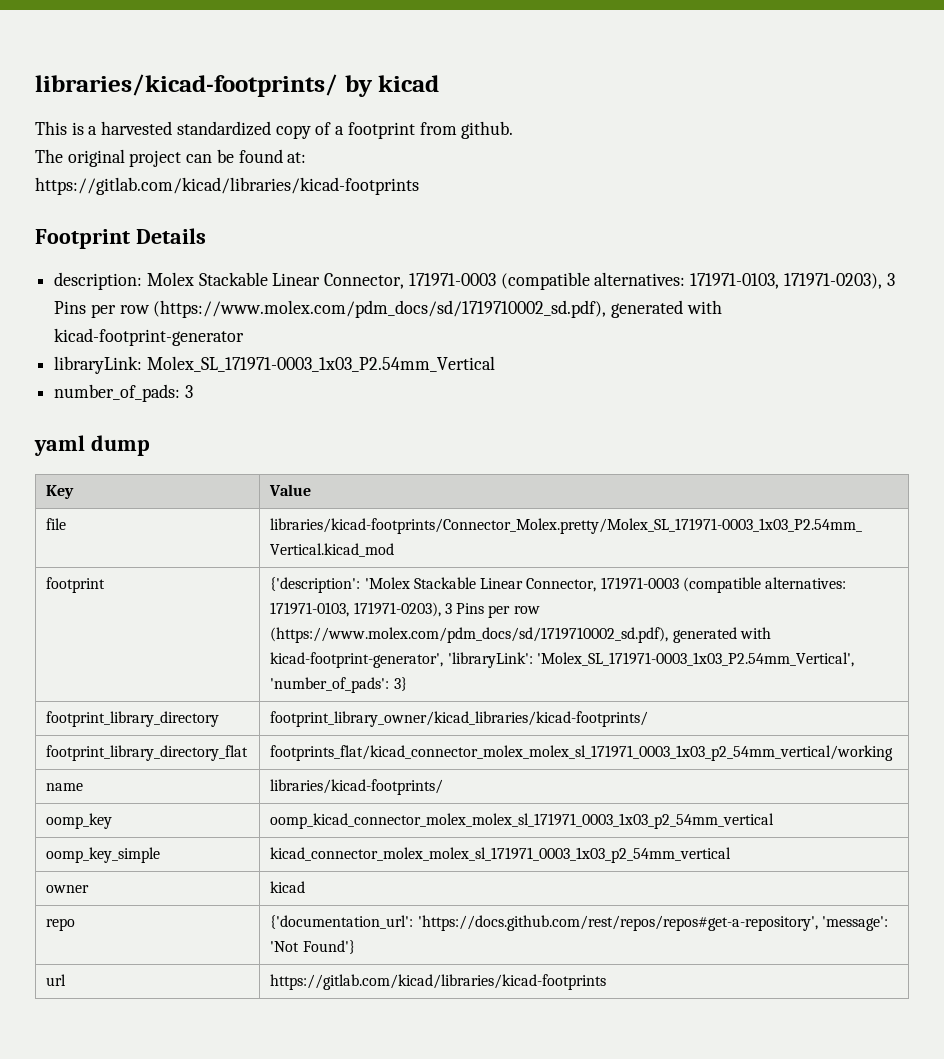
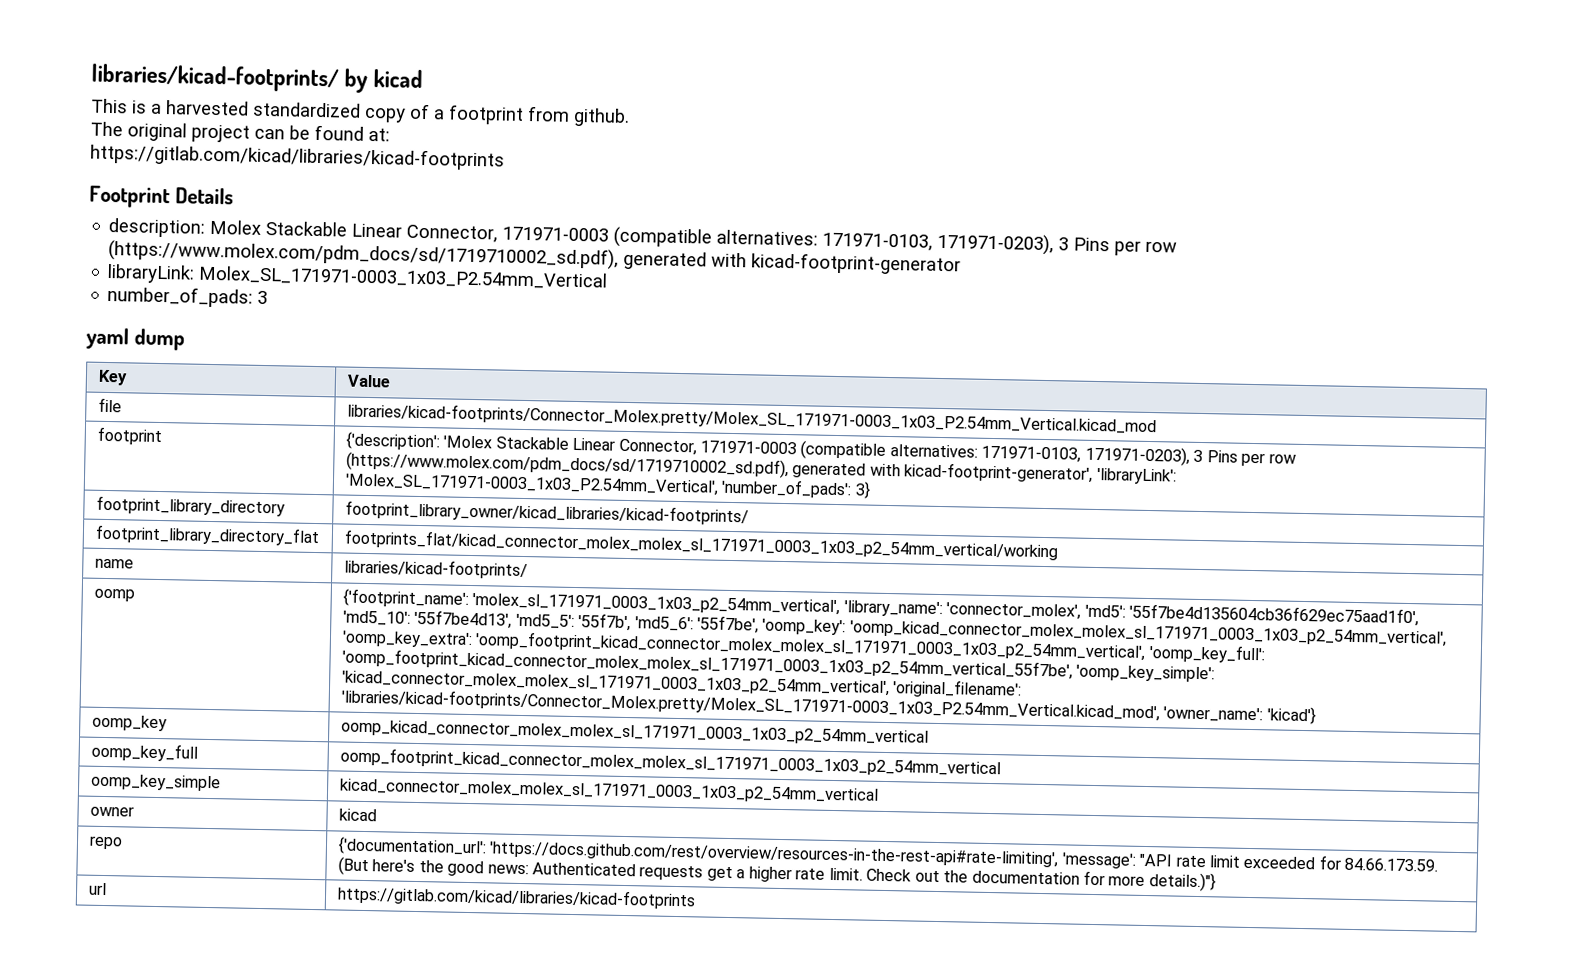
(444, 787) none -> [93,588,135,602] [342,588,1419,627] [342,609,1447,647] [341,630,1265,664] [341,648,1216,683] [341,670,1023,699] [340,688,1316,725] // oomp | {'footprint_name': 'molex_sl_171971_0003_1x03_p2_54mm_vertical', 'library_name': 'connector_molex', 'md5': '55f7be4d135604cb36f629ec75aad1f0', 'md5_10': '55f7be4d13', 'md5_5': '55f7b', 'md5_6': '55f7be', 'oomp_key': 'oomp_kicad_connector_molex_molex_sl_171971_0003_1x03_p2_54mm_vertical', 'oomp_key_extra': 'oomp_footprint_kicad_connector_molex_molex_sl_171971_0003_1x03_p2_54mm_vertical', 'oomp_key_full': 'oomp_footprint_kicad_connector_molex_molex_sl_171971_0003_1x03_p2_54mm_vertical_55f7be', 'oomp_key_simple': 'kicad_connector_molex_molex_sl_171971_0003_1x03_p2_54mm_vertical', 'original_filename': 'libraries/kicad-footprints/Connector_Molex.pretty/Molex_SL_171971-0003_1x03_P2.54mm_Vertical.kicad_mod', 'owner_name': 'kicad'}
(775, 821) none -> [90,742,198,762] [339,747,1001,778] // oomp_key_full | oomp_footprint_kicad_connector_molex_molex_sl_171971_0003_1x03_p2_54mm_vertical
[417,915,888,931] [270,940,355,954] 'https://docs.github.com/rest/repos/repos#get-a-repository', 'message': 'Not Found'} -> [489,841,1439,872] [337,856,1216,892] 'https://docs.github.com/rest/overview/resources-in-the-rest-api#rate-limiting', 'message': "API rate limit exceeded for 84.66.173.59. (But here's the good news: Authenticated requests get a higher rate limit. Check out the documentation for more details.)"}

